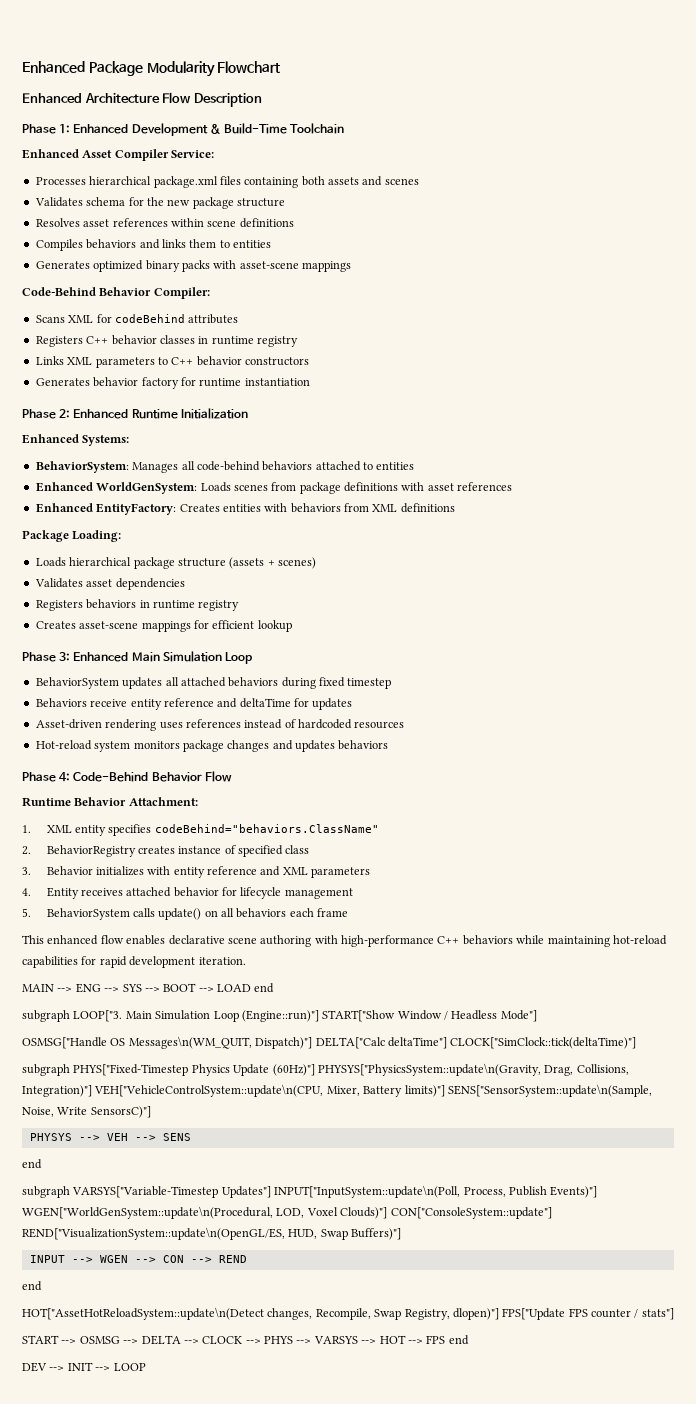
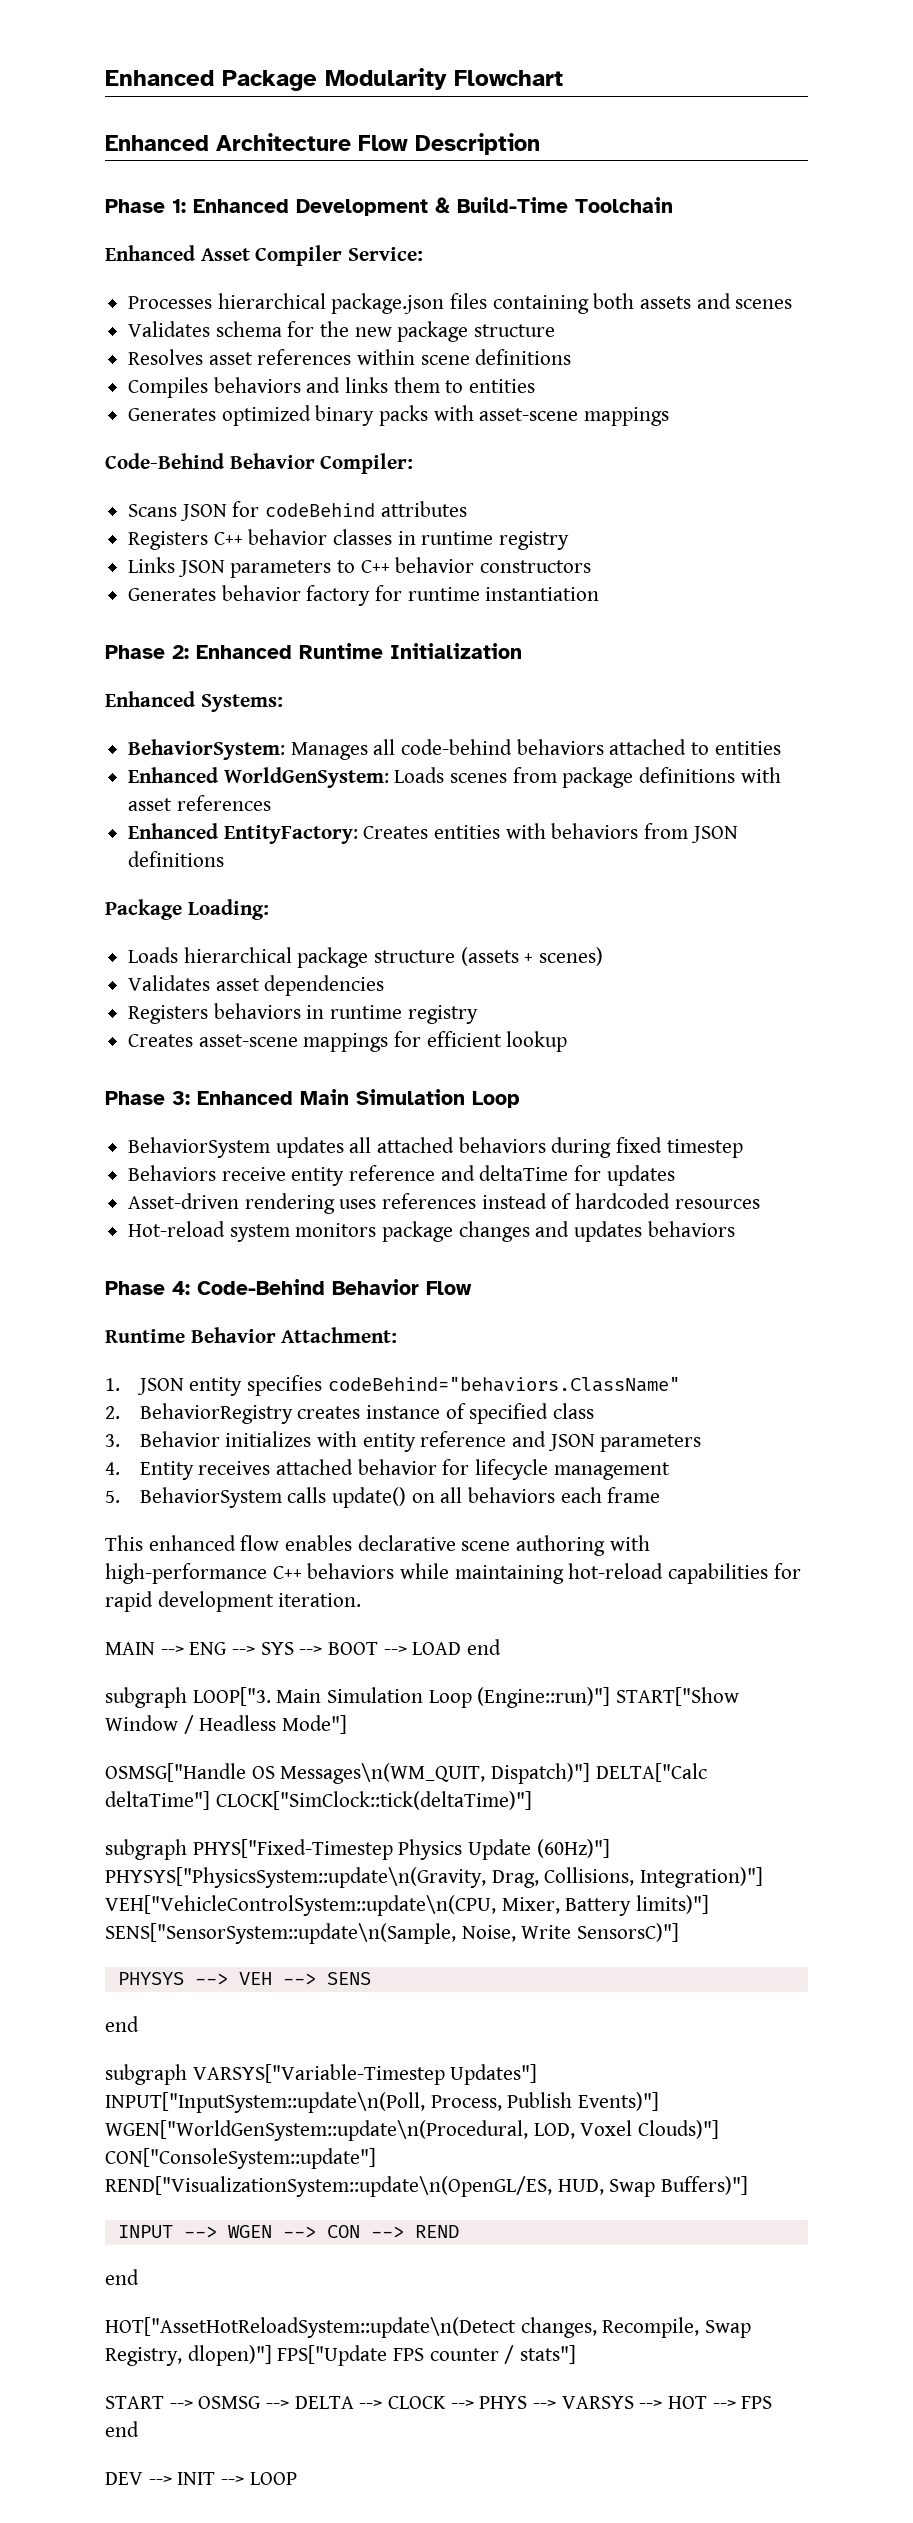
[153,176,218,188] package.xml -> [331,293,445,314] package.json
[68,315,94,323] XML -> [179,504,227,521] JSON
[67,357,93,365] XML -> [177,560,225,577] JSON
[372,504,398,512] XML -> [690,826,738,843] JSON
[46,825,72,833] XML -> [136,1378,184,1395] JSON
[282,867,308,875] XML -> [547,1434,595,1451] JSON

